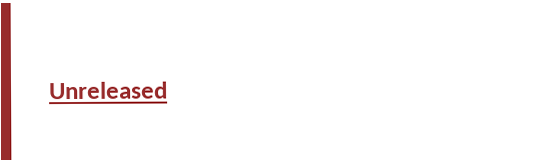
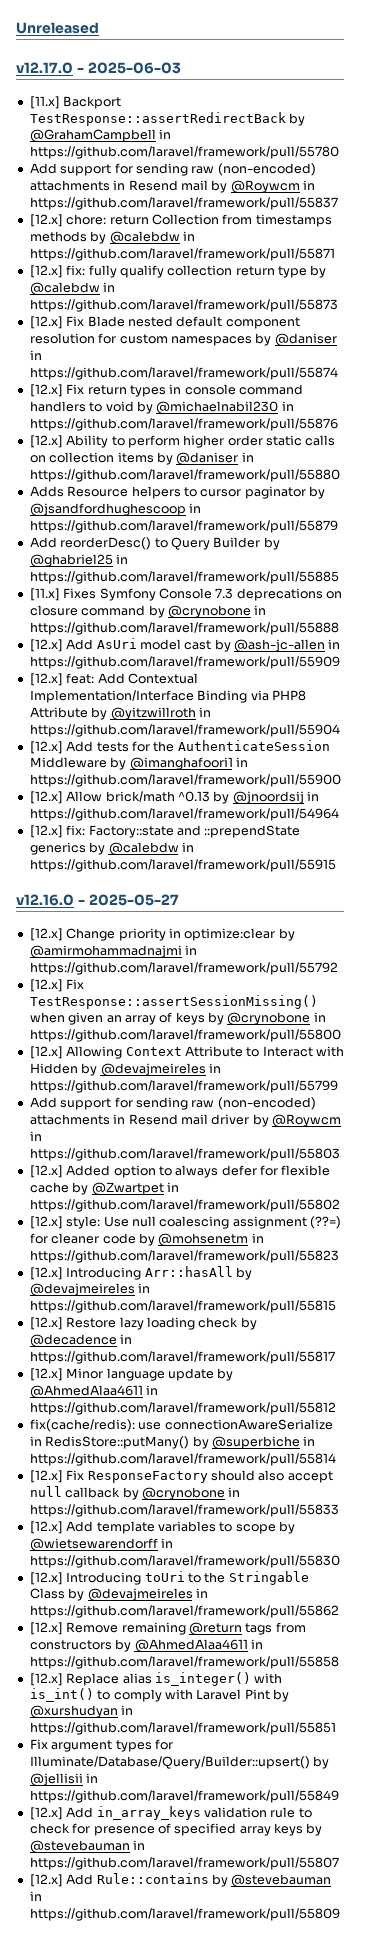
(168, 90) none -> [16,62,181,74] [29,96,122,109] [29,112,306,126] [29,129,172,143] [29,146,339,159] [29,163,316,176] [29,180,315,194] [29,197,338,210] [29,214,332,227] [29,231,195,245] [29,248,335,261] [29,265,327,278] [29,282,116,296] [29,299,338,312] [29,316,300,329] [29,333,337,347] [29,350,42,360] [29,367,338,380] [29,384,303,397] [29,401,294,415] [29,418,338,431] [29,435,336,448] [29,452,254,466] [29,469,340,482] [29,486,325,499] [29,503,202,517] [29,520,338,533] [29,537,280,550] [29,554,129,568] [29,571,339,584] [29,588,342,601] [29,605,267,619] [29,622,339,635] [29,638,341,653] [29,656,340,669] [29,673,198,686] [29,690,306,703] [29,707,211,721] [29,724,340,737] [29,740,330,754] [29,757,248,771] [29,774,341,787] [29,791,319,805] [29,808,339,821] [29,825,301,838] [29,842,194,856] [29,859,336,872] [16,894,179,906] [29,928,295,941] [29,945,198,959] [29,962,338,975] [29,979,85,992] [29,995,318,1009] [29,1012,326,1026] [29,1029,341,1042] [29,1046,344,1059] [29,1063,221,1077] [29,1080,338,1093] [29,1097,316,1110] [29,1114,341,1128] [29,1131,42,1141] [29,1148,340,1161] [29,1165,331,1178] [29,1182,179,1196] [29,1199,340,1212] [29,1216,341,1229] [29,1233,264,1247] [29,1250,339,1263] [29,1266,252,1280] [29,1283,151,1297] [29,1300,336,1313] [29,1317,257,1330] [29,1334,133,1348] [29,1351,335,1364] [29,1368,234,1381] [29,1385,159,1399] [29,1402,336,1415] [29,1419,333,1432] [29,1436,316,1450] [29,1453,336,1466] [29,1470,333,1483] [29,1486,241,1501] [29,1504,339,1517] [29,1521,295,1534] [29,1538,174,1552] [29,1555,340,1568] [29,1571,309,1585] [29,1588,208,1602] [29,1605,339,1618] [29,1622,306,1636] [29,1639,263,1653] [29,1656,339,1669] [29,1672,283,1686] [29,1688,289,1702] [29,1705,134,1719] [29,1722,336,1735] [29,1739,173,1752] [29,1756,330,1769] [29,1773,99,1787] [29,1790,339,1803] [29,1806,312,1820] [29,1823,323,1836] [29,1840,146,1854] [29,1857,339,1870] [29,1873,332,1888] [29,1891,42,1901] [29,1908,340,1921] // v12.17.0 - 2025-06-03 // [11.x] Backport TestResponse::assertRedirectBack by @GrahamCampbell in https://github.com/laravel/framework/pull/55780 // Add support for sending raw (non-encoded) attachments in Resend mail by @Roywcm in https://github.com/laravel/framework/pull/55837 // [12.x] chore: return Collection from timestamps methods by @calebdw in https://github.com/laravel/framework/pull/55871 // [12.x] fix: fully qualify collection return type by @calebdw in https://github.com/laravel/framework/pull/55873 // [12.x] Fix Blade nested default component resolution for custom namespaces by @daniser in https://github.com/laravel/framework/pull/55874 // [12.x] Fix return types in console command handlers to void by @michaelnabil230 in https://github.com/laravel/framework/pull/55876 // [12.x] Ability to perform higher order static calls on collection items by @daniser in https://github.com/laravel/framework/pull/55880 // Adds Resource helpers to cursor paginator by @jsandfordhughescoop in https://github.com/laravel/framework/pull/55879 // Add reorderDesc() to Query Builder by @ghabriel25 in https://github.com/laravel/framework/pull/55885 // [11.x] Fixes Symfony Console 7.3 deprecations on closure command by @crynobone in https://github.com/laravel/framework/pull/55888 // [12.x] Add AsUri model cast by @ash-jc-allen in https://github.com/laravel/framework/pull/55909 // [12.x] feat: Add Contextual Implementation/Interface Binding via PHP8 Attribute by @yitzwillroth in https://github.com/laravel/framework/pull/55904 // [12.x] Add tests for the AuthenticateSession Middleware by @imanghafoori1 in https://github.com/laravel/framework/pull/55900 // [12.x] Allow brick/math ^0.13 by @jnoordsij in https://github.com/laravel/framework/pull/54964 // [12.x] fix: Factory::state and ::prependState generics by @calebdw in https://github.com/laravel/framework/pull/55915 // v12.16.0 - 2025-05-27 // [12.x] Change priority in optimize:clear by @amirmohammadnajmi in https://github.com/laravel/framework/pull/55792 // [12.x] Fix TestResponse::assertSessionMissing() when given an array of keys by @crynobone in https://github.com/laravel/framework/pull/55800 // [12.x] Allowing Context Attribute to Interact with Hidden by @devajmeireles in https://github.com/laravel/framework/pull/55799 // Add support for sending raw (non-encoded) attachments in Resend mail driver by @Roywcm in https://github.com/laravel/framework/pull/55803 // [12.x] Added option to always defer for flexible cache by @Zwartpet in https://github.com/laravel/framework/pull/55802 // [12.x] style: Use null coalescing assignment (??=) for cleaner code by @mohsenetm in https://github.com/laravel/framework/pull/55823 // [12.x] Introducing Arr::hasAll by @devajmeireles in https://github.com/laravel/framework/pull/55815 // [12.x] Restore lazy loading check by @decadence in https://github.com/laravel/framework/pull/55817 // [12.x] Minor language update by @AhmedAlaa4611 in https://github.com/laravel/framework/pull/55812 // fix(cache/redis): use connectionAwareSerialize in RedisStore::putMany() by @superbiche in https://github.com/laravel/framework/pull/55814 // [12.x] Fix ResponseFactory should also accept null callback by @crynobone in https://github.com/laravel/framework/pull/55833 // [12.x] Add template variables to scope by @wietsewarendorff in https://github.com/laravel/framework/pull/55830 // [12.x] Introducing toUri to the Stringable Class by @devajmeireles in https://github.com/laravel/framework/pull/55862 // [12.x] Remove remaining @return tags from constructors by @AhmedAlaa4611 in https://github.com/laravel/framework/pull/55858 // [12.x] Replace alias is_integer() with is_int() to comply with Laravel Pint by @xurshudyan in https://github.com/laravel/framework/pull/55851 // Fix argument types for Illuminate/Database/Query/Builder::upsert() by @jellisii in https://github.com/laravel/framework/pull/55849 // [12.x] Add in_array_keys validation rule to check for presence of specified array keys by @stevebauman in https://github.com/laravel/framework/pull/55807 // [12.x] Add Rule::contains by @stevebauman in https://github.com/laravel/framework/pull/55809

